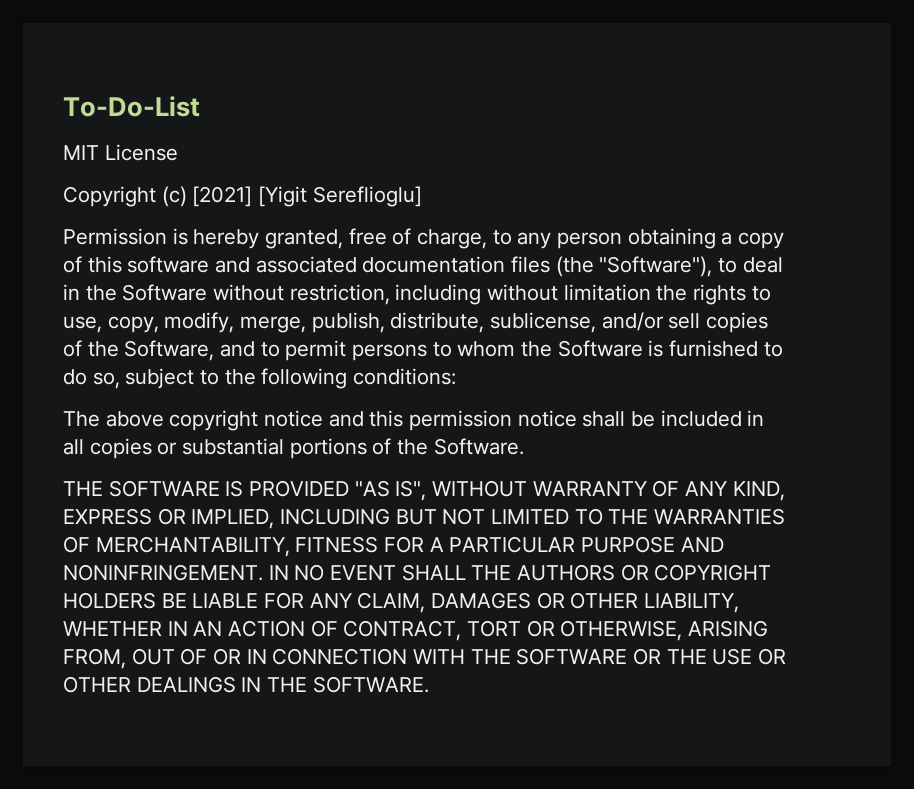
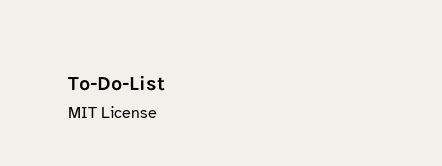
[63,186,422,207] [63,228,785,249] [63,256,783,277] [63,284,771,305] [63,312,769,333] [63,340,783,361] [63,368,457,389] [63,410,765,431] [63,438,524,459] [63,480,785,501] [63,508,786,529] [63,536,724,557] [63,564,772,581] [63,592,740,613] [63,620,769,641] [63,648,787,669] [63,676,429,693] // Copyright (c) [2021] [Yigit Sereflioglu] // Permission is hereby granted, free of charge, to any person obtaining a copy of this software and associated documentation files (the "Software"), to deal in the Software without restriction, including without limitation the rights to use, copy, modify, merge, publish, distribute, sublicense, and/or sell copies of the Software, and to permit persons to whom the Software is furnished to do so, subject to the following conditions: // The above copyright notice and this permission notice shall be included in all copies or substantial portions of the Software. // THE SOFTWARE IS PROVIDED "AS IS", WITHOUT WARRANTY OF ANY KIND, EXPRESS OR IMPLIED, INCLUDING BUT NOT LIMITED TO THE WARRANTIES OF MERCHANTABILITY, FITNESS FOR A PARTICULAR PURPOSE AND NONINFRINGEMENT. IN NO EVENT SHALL THE AUTHORS OR COPYRIGHT HOLDERS BE LIABLE FOR ANY CLAIM, DAMAGES OR OTHER LIABILITY, WHETHER IN AN ACTION OF CONTRACT, TORT OR OTHERWISE, ARISING FROM, OUT OF OR IN CONNECTION WITH THE SOFTWARE OR THE USE OR OTHER DEALINGS IN THE SOFTWARE. -> (158, 112) none

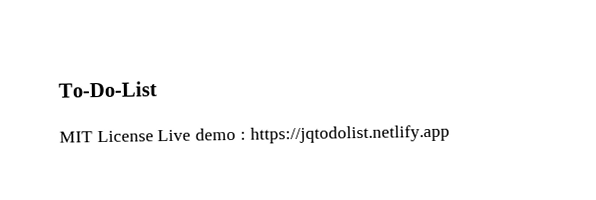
(158, 112) none -> [157,124,450,144] Live demo : https://jqtodolist.netlify.app

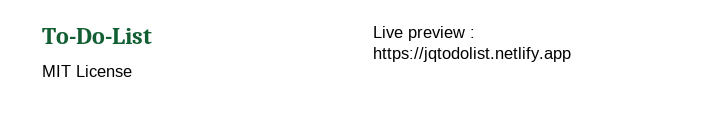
[157,127,237,142] Live demo -> [373,26,465,41] // Live preview

